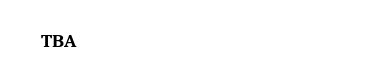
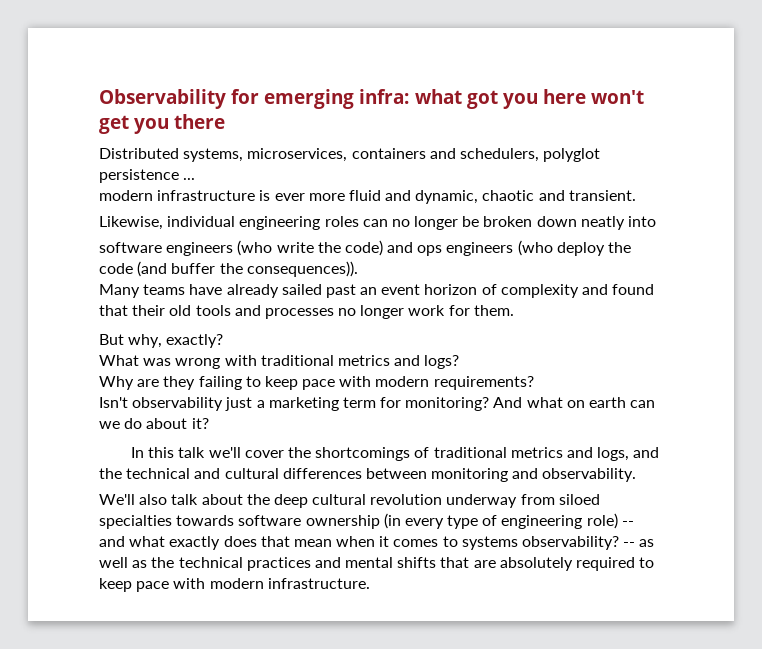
[41,35,77,47] TBA -> [99,89,645,109] [99,114,226,134] [99,148,601,162] [99,169,196,183] [99,190,636,204] [99,216,657,230] [99,240,632,256] [99,261,358,277] [99,284,655,298] [99,305,514,319] [99,334,224,348] [99,355,460,369] [99,376,534,390] [99,397,656,411] [99,418,209,429] [131,447,660,461] [99,468,637,482] [99,494,600,508] [99,513,634,529] [99,536,655,550] [99,557,655,571] [99,578,370,592] Observability for emerging infra: what got you here won't get you there // Distributed systems, microservices, containers and schedulers, polyglot persistence ... // modern infrastructure is ever more fluid and dynamic, chaotic and transient. // Likewise, individual engineering roles can no longer be broken down neatly into // software engineers (who write the code) and ops engineers (who deploy the code (and buffer the consequences)). // Many teams have already sailed past an event horizon of complexity and found that their old tools and processes no longer work for them. // But why, exactly? // What was wrong with traditional metrics and logs? // Why are they failing to keep pace with modern requirements? // Isn't observability just a marketing term for monitoring? And what on earth can we do about it? // In this talk we'll cover the shortcomings of traditional metrics and logs, and the technical and cultural differences between monitoring and observability. // We'll also talk about the deep cultural revolution underway from siloed specialties towards software ownership (in every type of engineering role) -- and what exactly does that mean when it comes to systems observability? -- as well as the technical practices and mental shifts that are absolutely required to keep pace with modern infrastructure.

